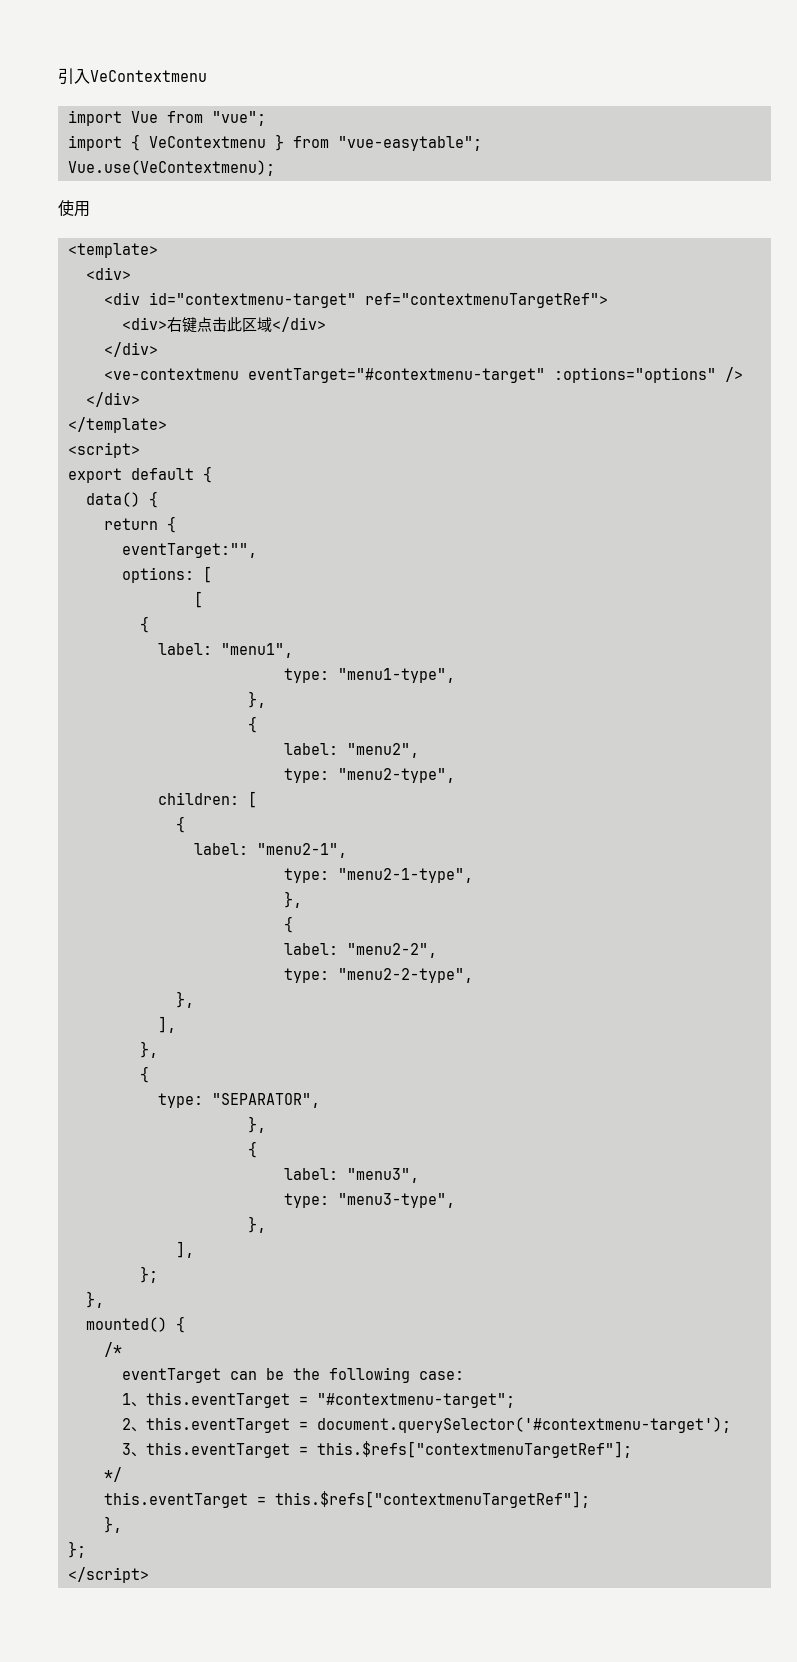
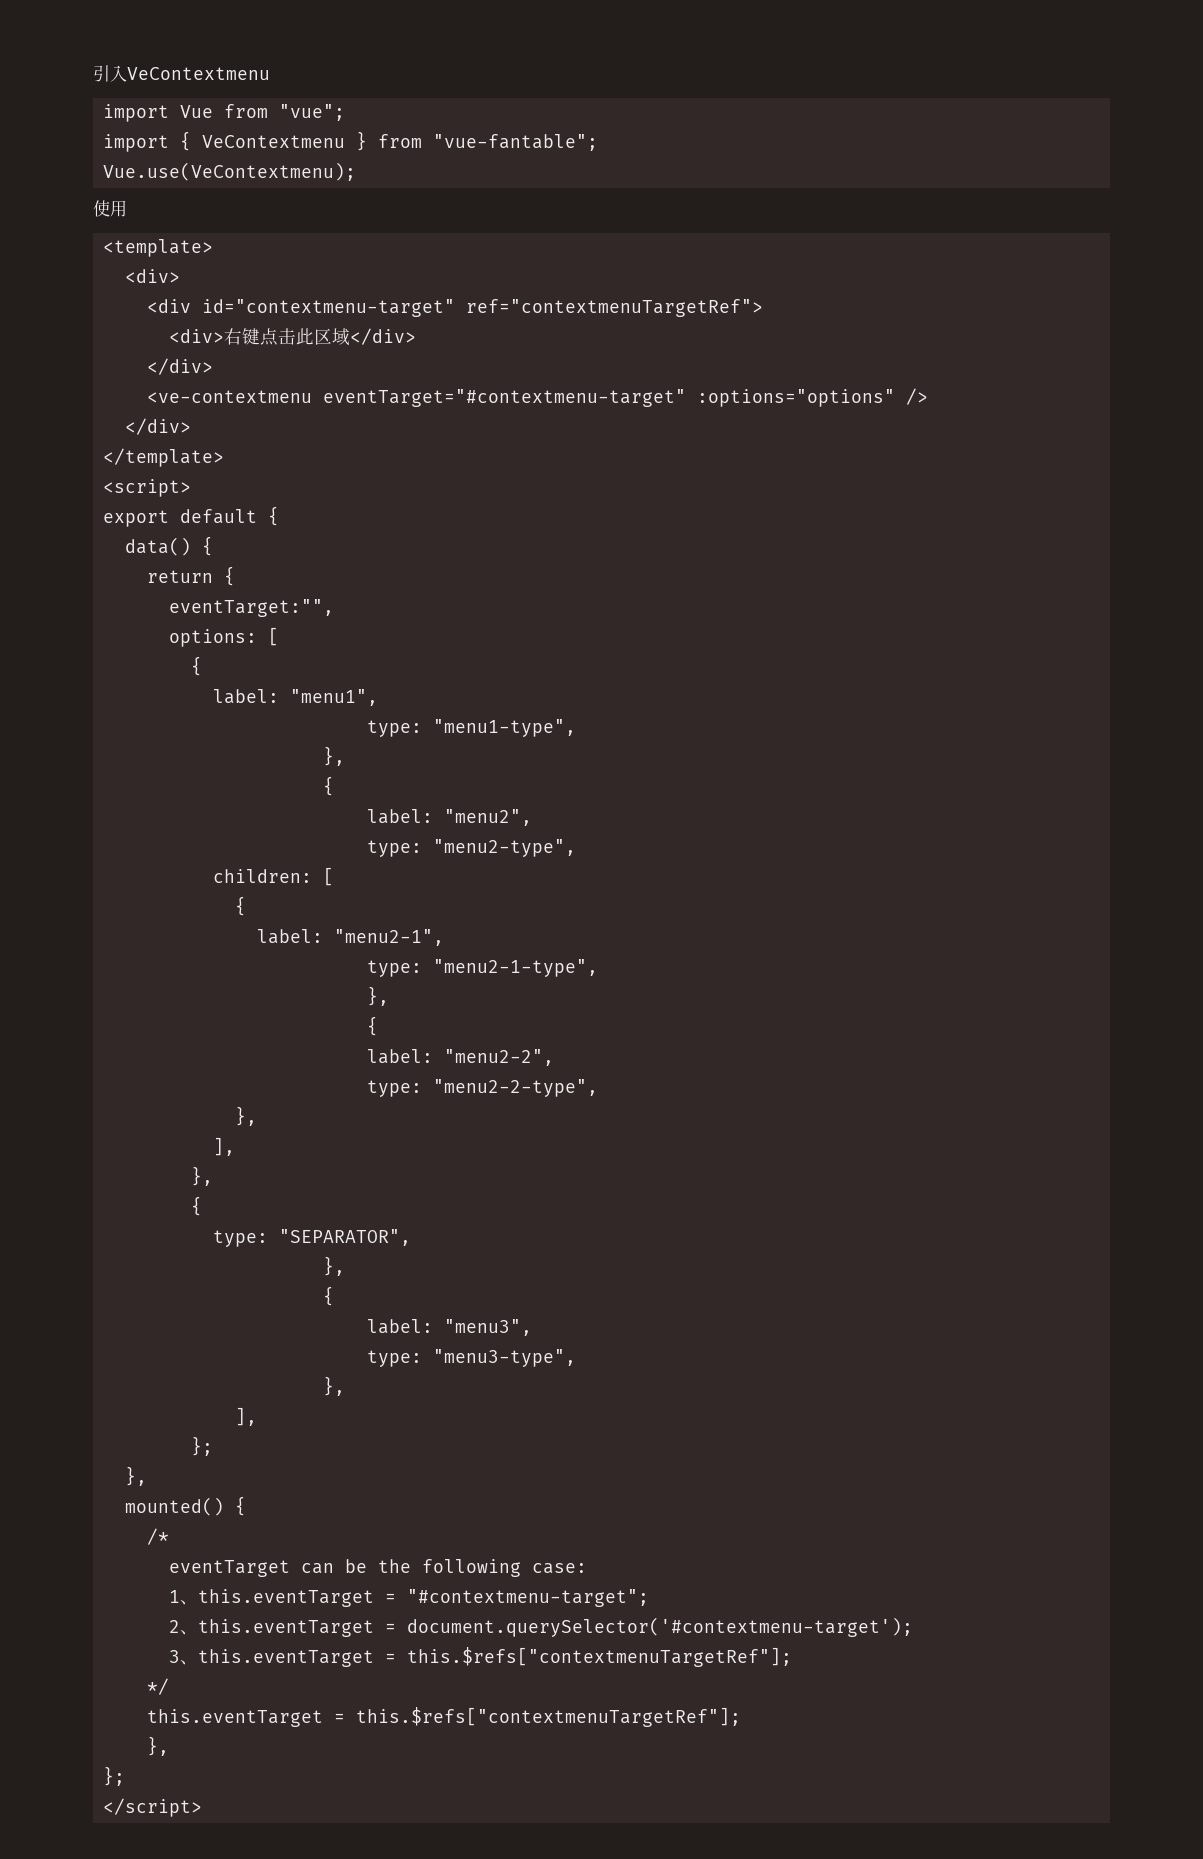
[337,136,482,151] "vue-easytable"; -> [433,134,599,151] "vue-fantable";
[193,591,203,608] // [ -> (280, 636) none

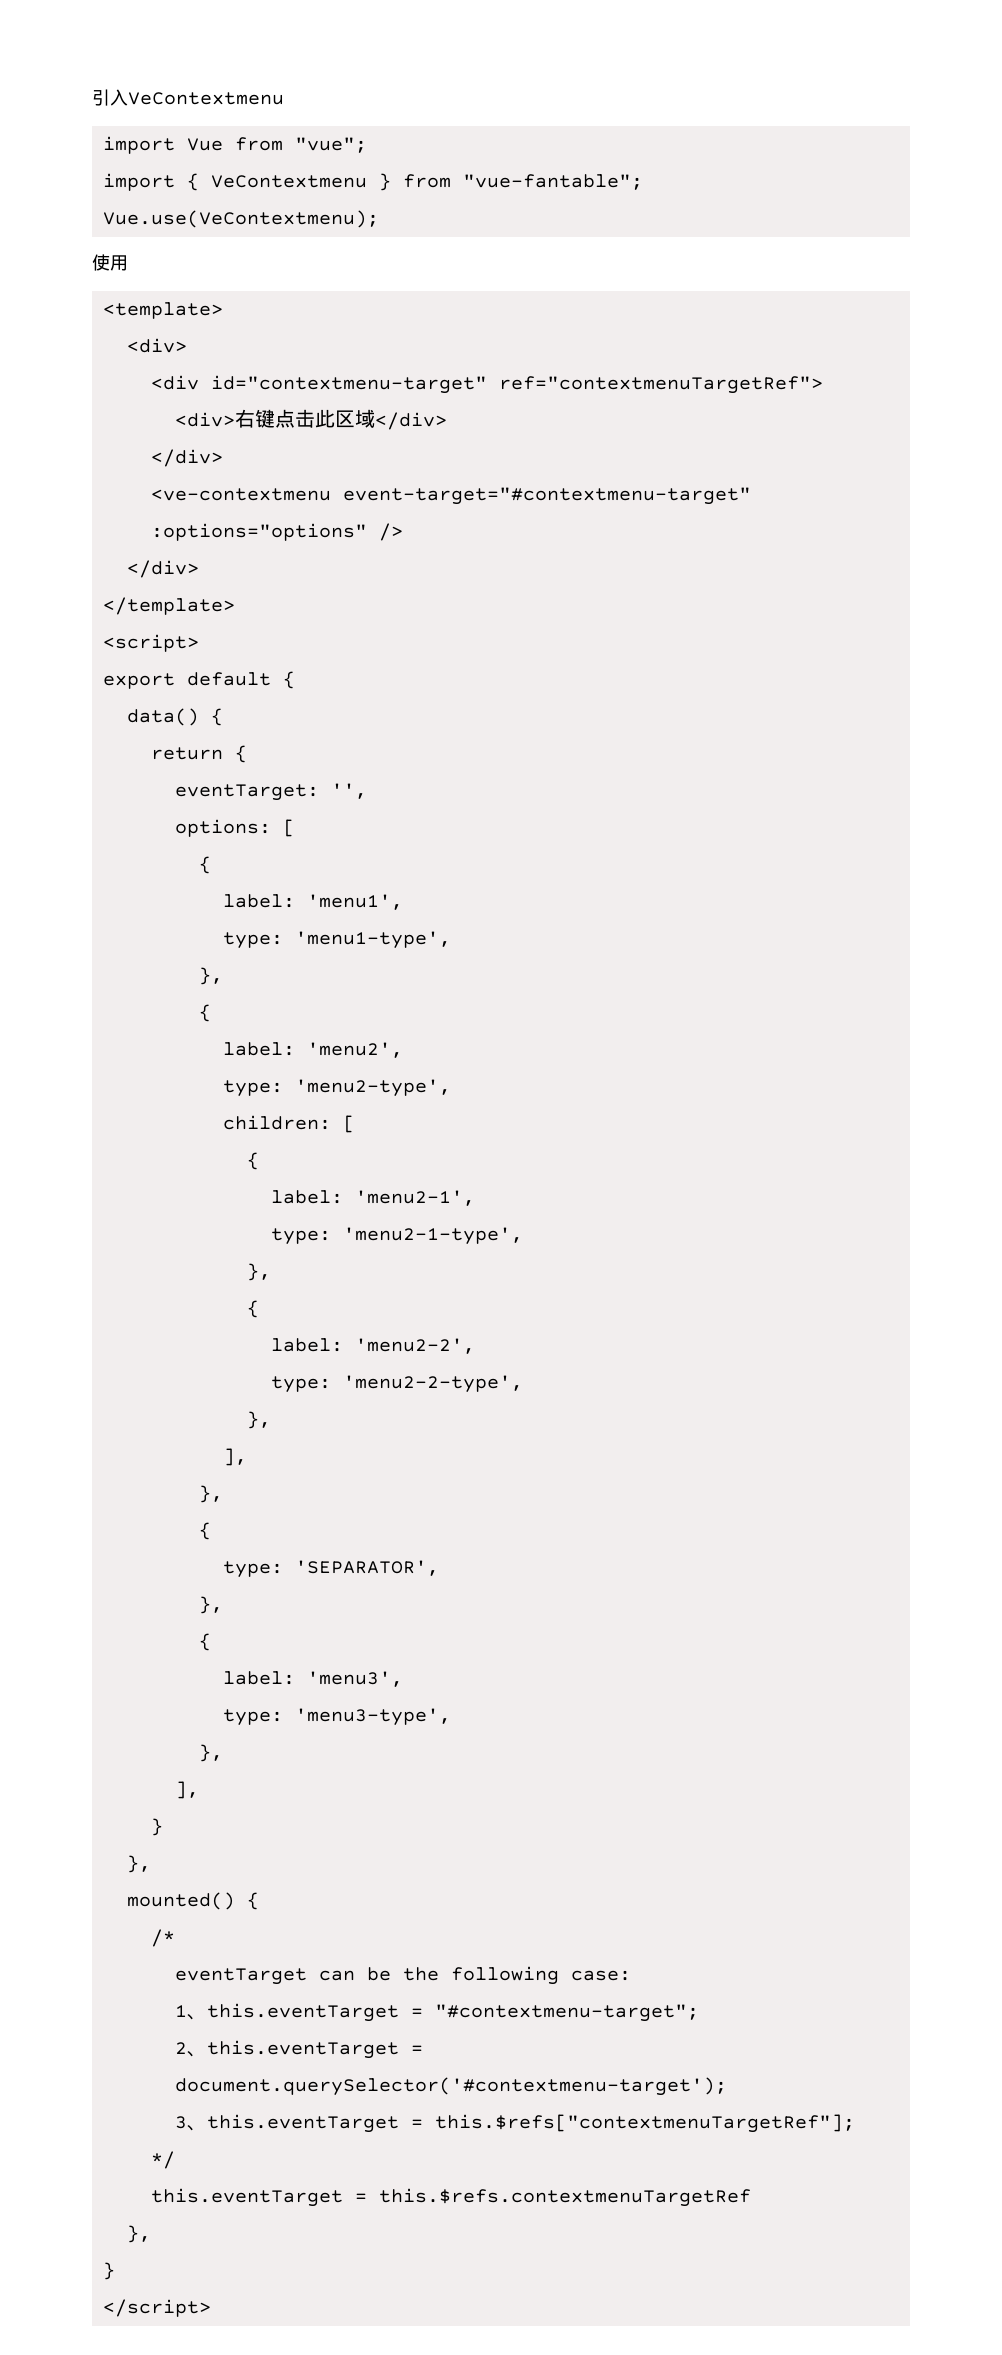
[323,389,687,407] eventTarget="#contextmenu-target" -> [342,487,751,505] event-target="#contextmenu-target"
[169,599,335,617] eventTarget:"", -> [174,783,367,801] eventTarget: '',
[290,689,379,706] [367,719,577,737] [323,746,346,766] [323,776,335,796] [367,809,533,826] [367,839,577,857] "menu1", // type: "menu1-type", // }, // { // label: "menu2", // type: "menu2-type", -> [306,894,403,910] [222,931,451,949] [198,967,223,985] [198,1004,211,1022] [222,1042,403,1058] [222,1079,451,1097] 'menu1', // type: 'menu1-type', // }, // { // label: 'menu2', // type: 'menu2-type',
[334,929,445,946] [367,959,599,977] [367,986,390,1006] [367,1016,379,1036] [367,1049,555,1066] [367,1079,599,1097] "menu2-1", // type: "menu2-1-type", // }, // { // label: "menu2-2", // type: "menu2-2-type", -> [354,1190,475,1206] [270,1227,523,1245] [246,1263,271,1281] [246,1300,259,1318] [270,1338,475,1354] [270,1375,523,1393] 'menu2-1', // type: 'menu2-1-type', // }, // { // label: 'menu2-2', // type: 'menu2-2-type',
[279,1229,412,1246] [323,1256,346,1276] [323,1286,335,1306] [367,1319,533,1336] [367,1349,577,1367] [323,1376,346,1396] [235,1407,258,1426] [191,1436,214,1456] "SEPARATOR", // }, // { // label: "menu3", // type: "menu3-type", // }, // ], // }; -> [294,1560,439,1576] [198,1596,223,1614] [198,1633,211,1651] [222,1671,403,1687] [222,1708,451,1726] [198,1744,223,1762] [174,1781,199,1799] [150,1818,163,1836] 'SEPARATOR', // }, // { // label: 'menu3', // type: 'menu3-type', // }, // ], // }
[356,1707,742,1727] [147,1736,170,1756] [103,1766,126,1786] this.$refs["contextmenuTargetRef"]; // }, // }; -> [378,2188,751,2207] [126,2225,151,2243] [102,2262,115,2280] this.$refs.contextmenuTargetRef // }, // }

